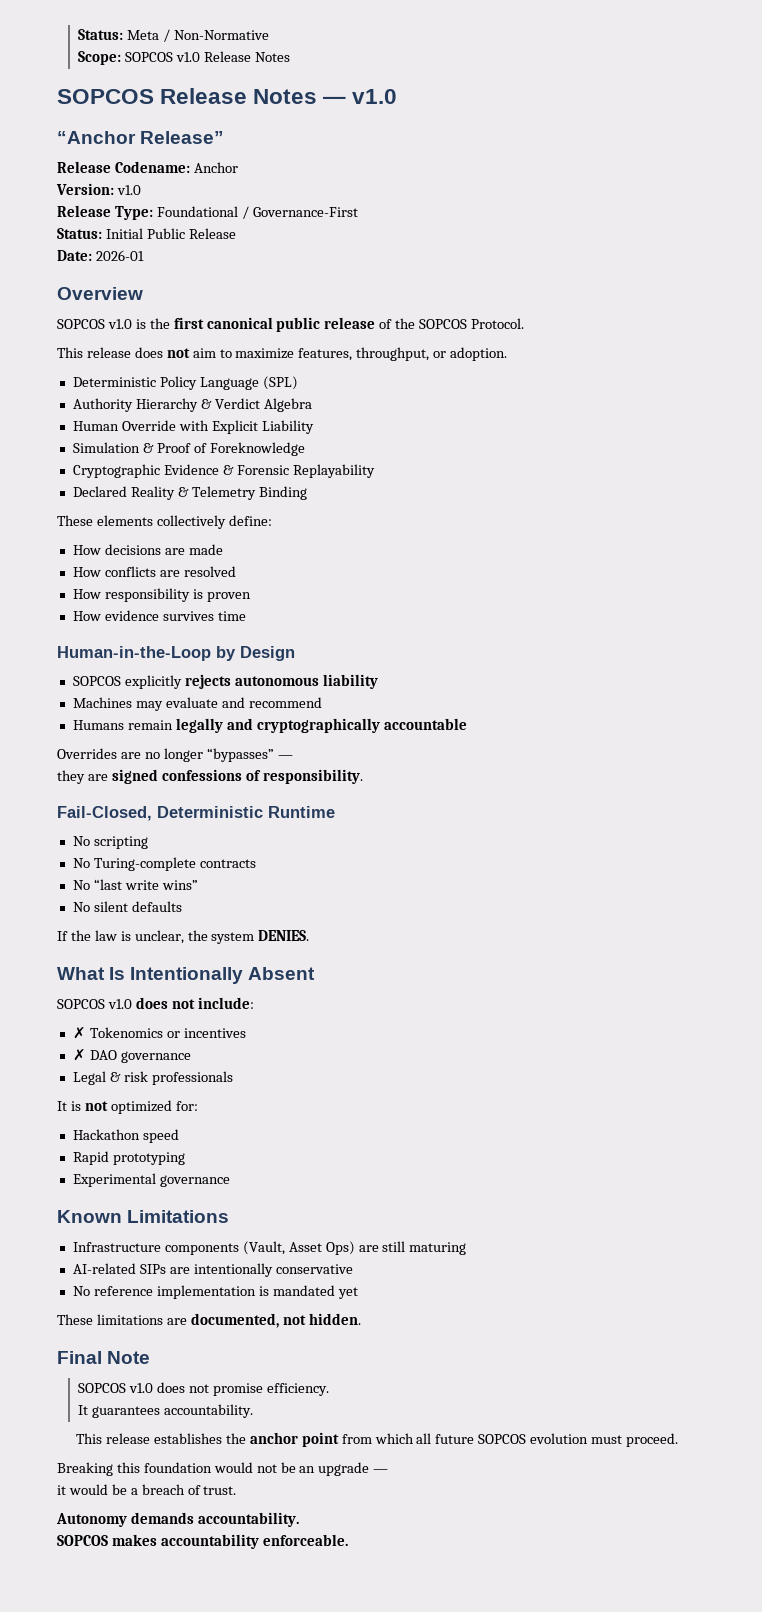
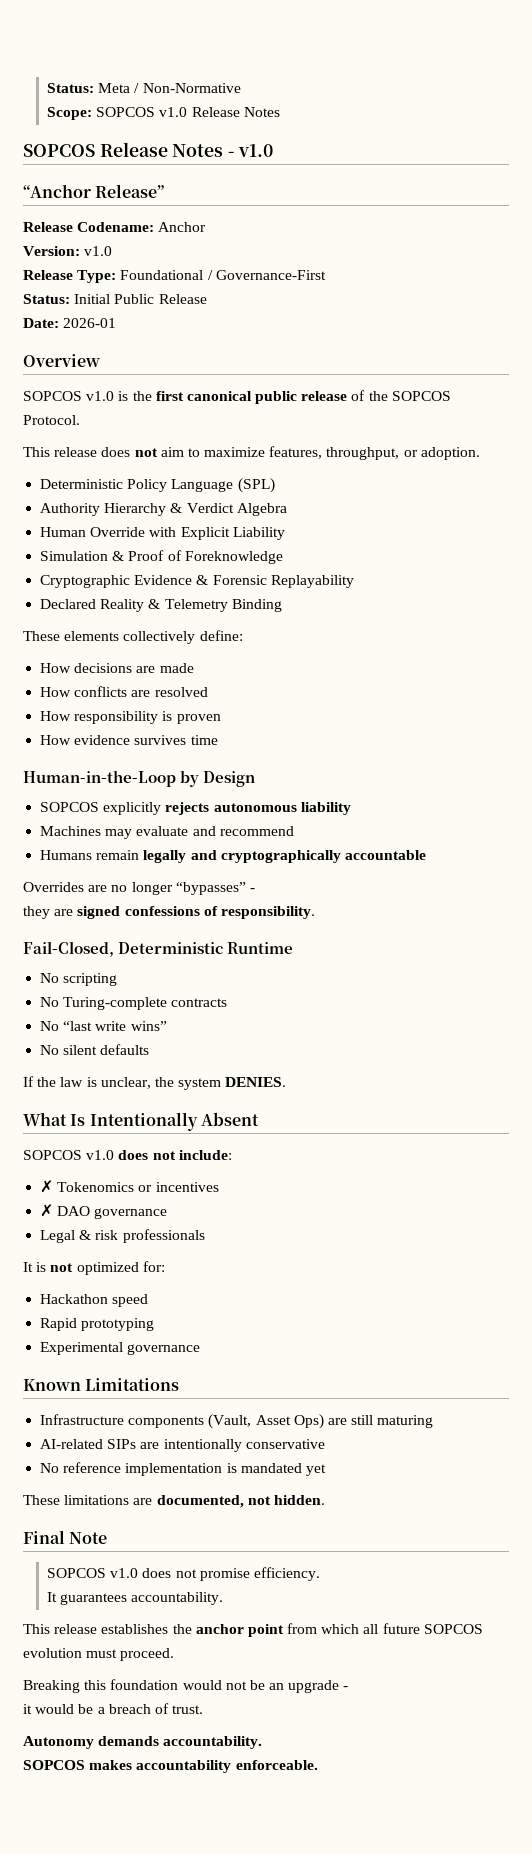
[323,96,347,104] — -> [228,151,235,157] -
[277,755,293,759] — -> [249,888,255,892] -
[373,1469,389,1473] — -> [343,1686,349,1690] -

